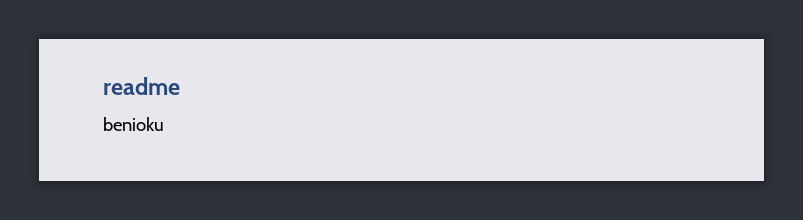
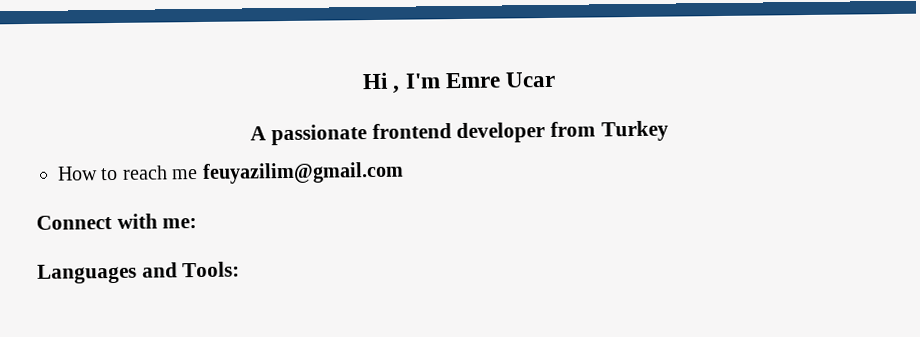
[103,77,180,95] [103,117,164,131] readme // benioku -> [362,71,556,94] [250,120,669,146] [57,161,404,184] [36,213,198,230] [37,261,241,284] Hi , I'm Emre Ucar // A passionate frontend developer from Turkey // How to reach me feuyazilim@gmail.com // Connect with me: // Languages and Tools:

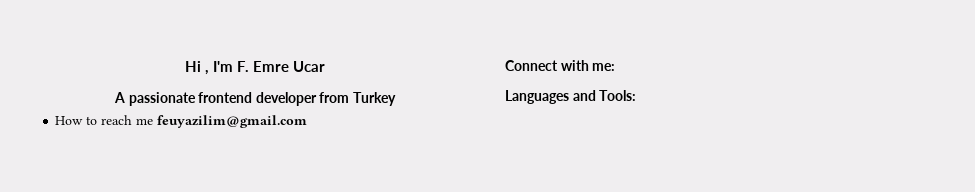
(441, 81) none -> [237,61,249,72] F.

